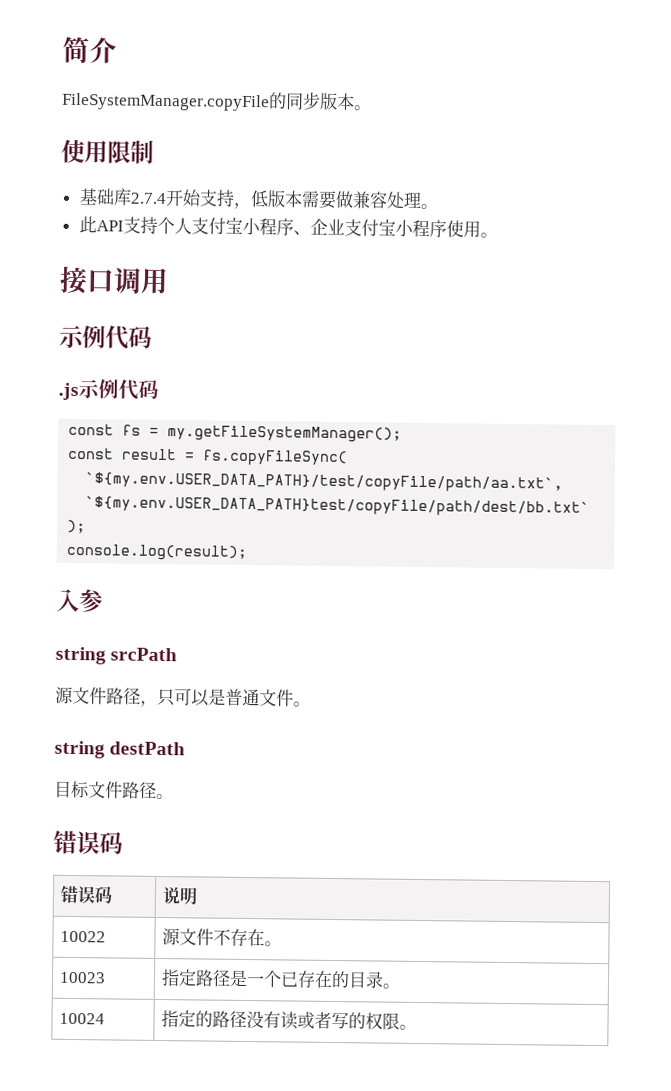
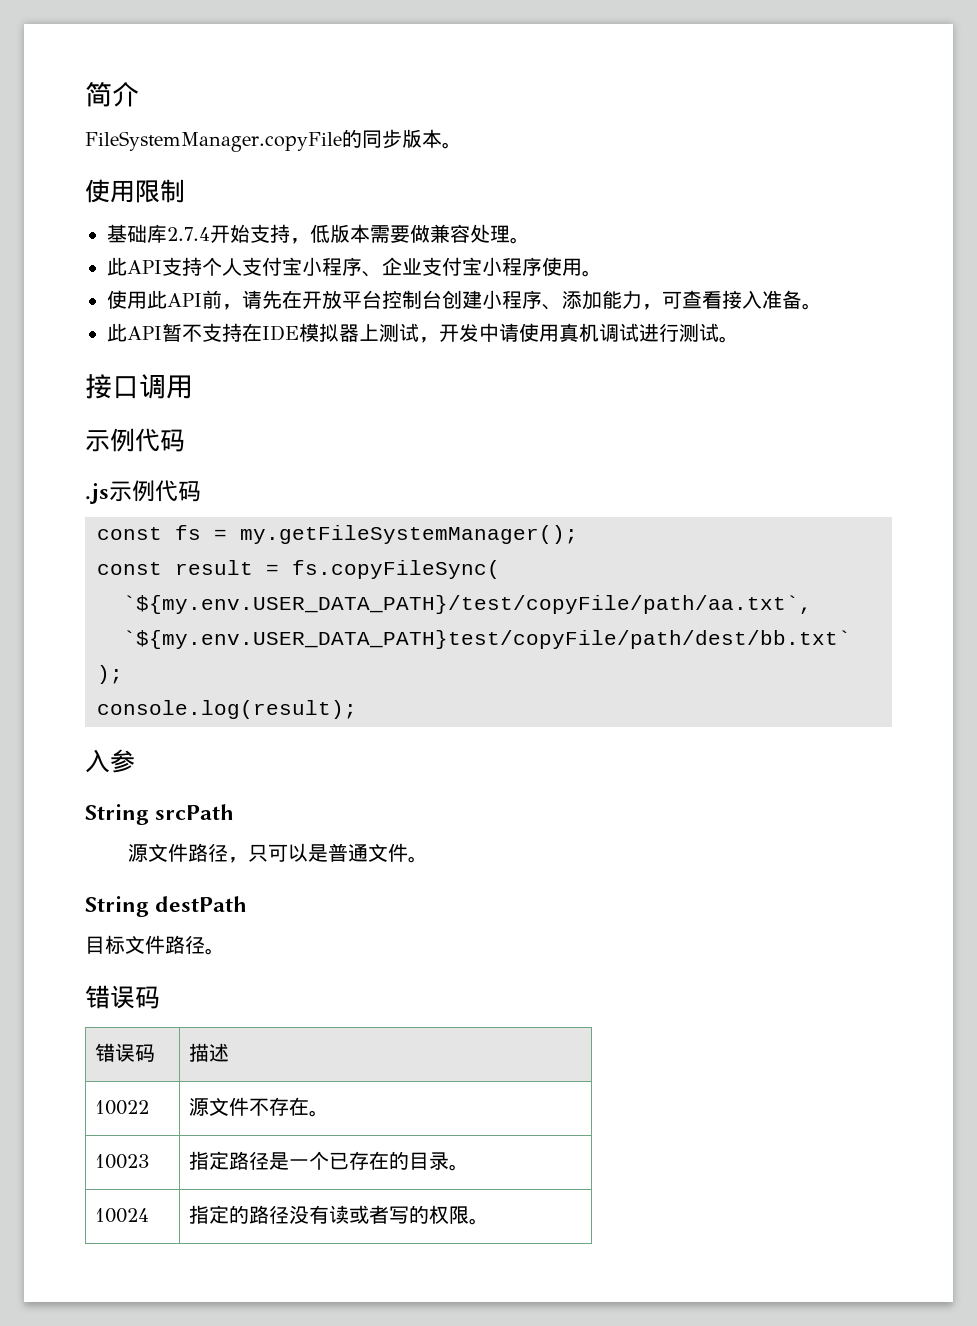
(498, 235) none -> [107,290,822,310] [107,323,739,343] // 使用此API前，请先在开放平台控制台创建小程序、添加能力，可查看接入准备。 // 此API暂不支持在IDE模拟器上测试，开发中请使用真机调试进行测试。
[55,646,106,665] string -> [85,804,149,825] String
[54,740,105,759] string -> [85,896,149,917] String
[161,887,198,905] 说明 -> [188,1043,229,1062] 描述

